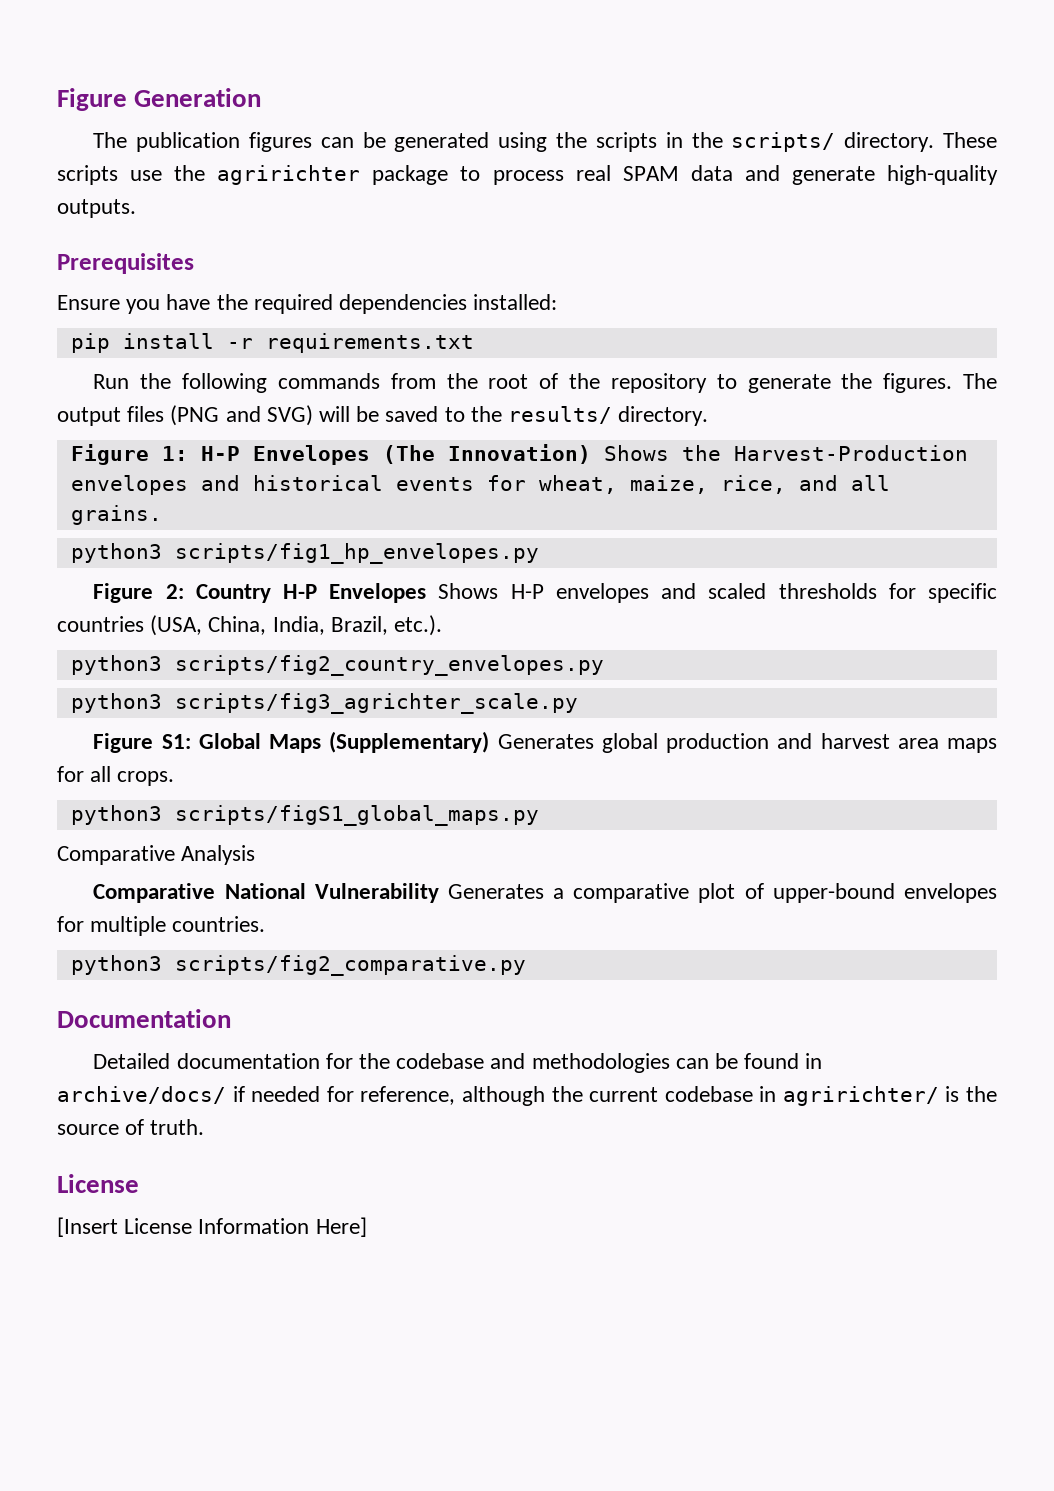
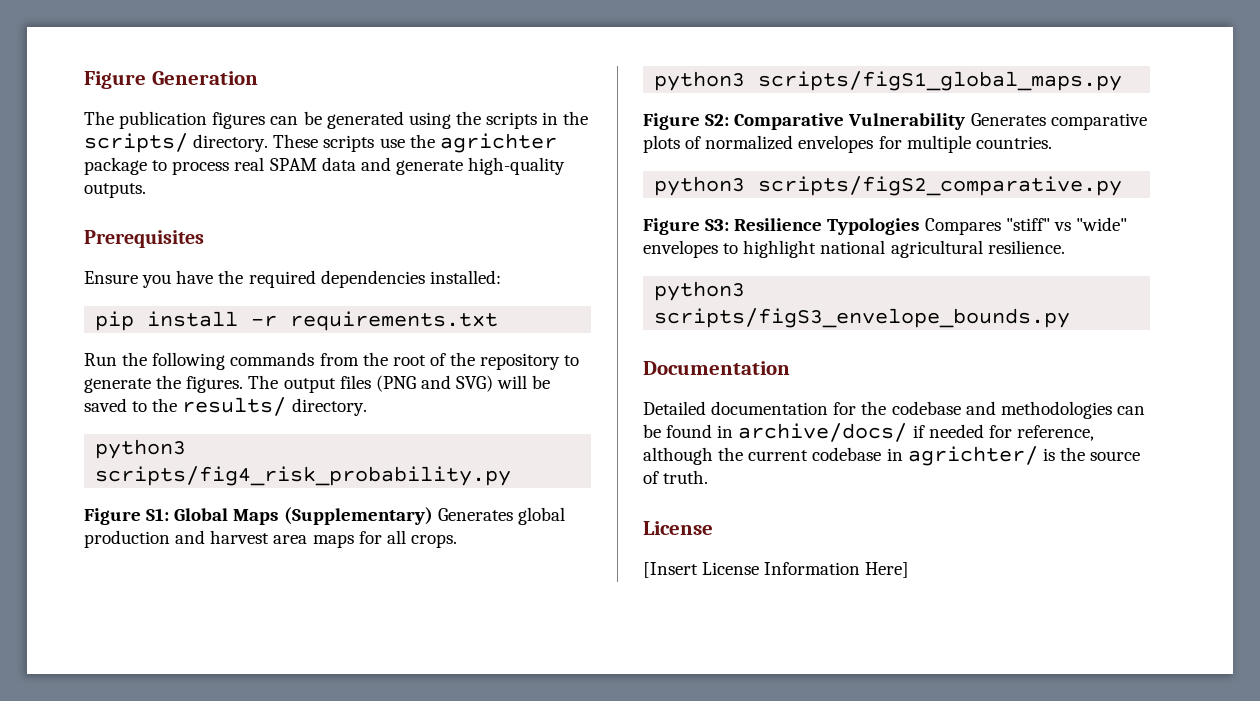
[217,165,361,185] agririchter -> [439,133,557,153] agrichter
[70,444,968,465] [70,475,890,495] [70,505,162,525] [70,543,539,564] [93,583,997,603] [57,615,443,636] [70,655,604,676] [70,693,578,714] Figure 1: H-P Envelopes (The Innovation) Shows the Harvest-Production envelopes and historical events for wheat, maize, rice, and all grains. // python3 scripts/fig1_hp_envelopes.py // Figure 2: Country H-P Envelopes Shows H-P envelopes and scaled thresholds for specific countries (USA, China, India, Brazil, etc.). // python3 scripts/fig2_country_envelopes.py // python3 scripts/fig3_agrichter_scale.py -> [95,439,187,459] [95,466,512,486] python3 scripts/fig4_risk_probability.py
[57,845,256,865] [93,883,895,903] Comparative Analysis // Comparative National Vulnerability Generates a comparative plot of upper-bound -> [643,113,1147,130] [643,135,794,153] Figure S2: Comparative Vulnerability Generates comparative plots of normalized
[174,955,526,976] scripts/fig2_comparative.py -> [758,176,1123,196] [643,217,1127,235] [643,240,1065,258] [654,281,746,301] [654,308,1071,328] scripts/figS2_comparative.py // Figure S3: Resilience Typologies Compares "stiff" vs "wide" envelopes to highlight national agricultural resilience. // python3 scripts/figS3_envelope_bounds.py
[782,1086,939,1106] agririchter/ -> [907,446,1038,466] agrichter/

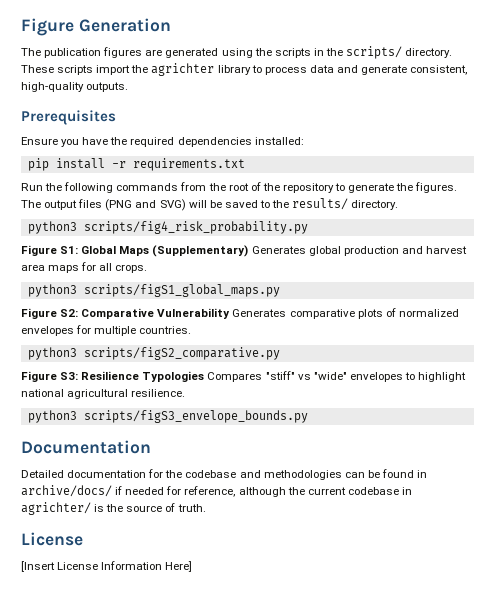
[270,111,322,125] can be -> [145,49,163,56] are
[379,138,405,148] use -> [96,65,131,75] import
[84,157,147,175] package -> [217,65,251,75] library
[234,157,317,171] real SPAM -> (307, 70) none
(463, 167) none -> [410,65,468,75] consistent,

